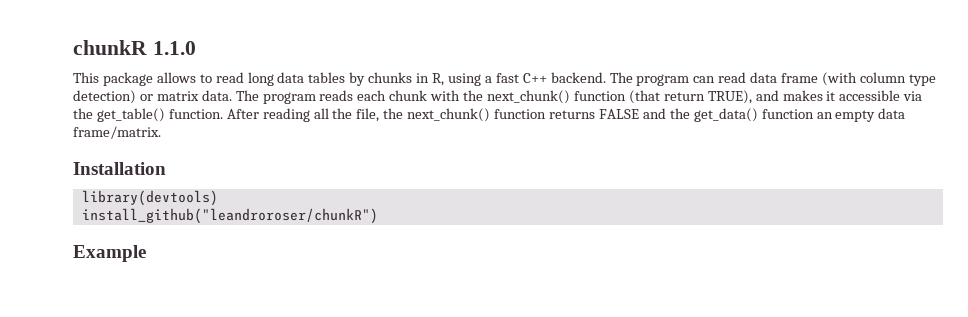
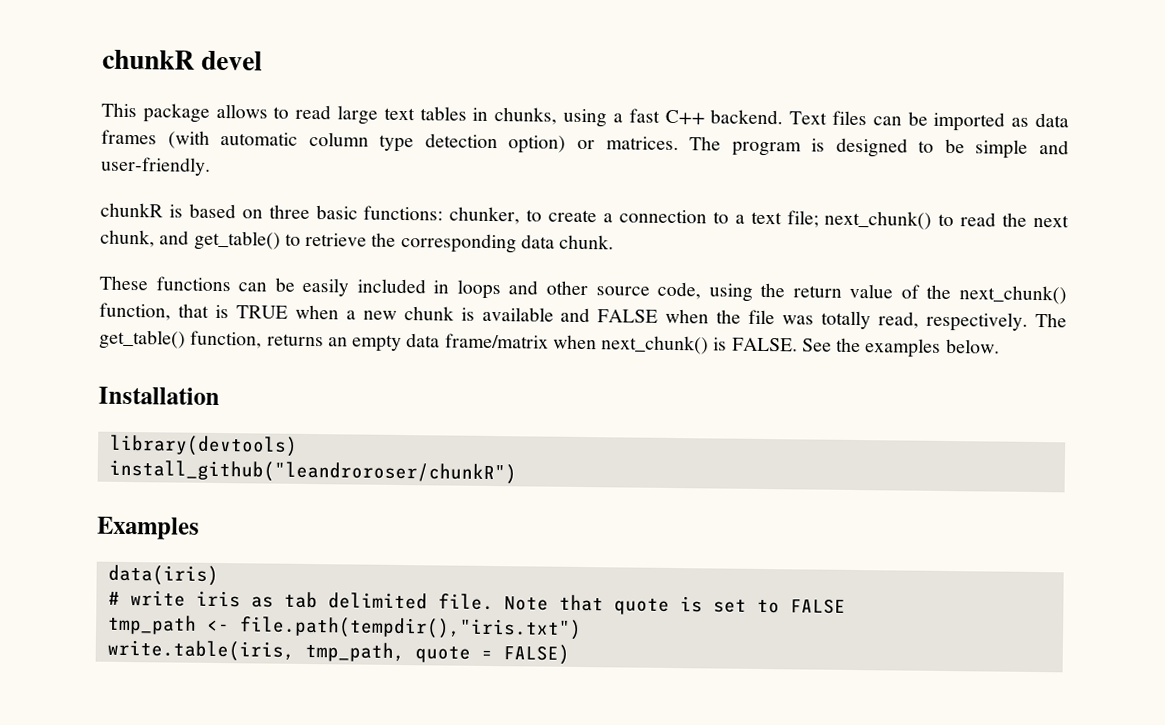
[73,40,196,55] chunkR 1.1.0 -> [102,49,264,71] chunkR devel
[247,72,445,86] long data tables by chunks in R, -> [337,105,558,125] large text tables in chunks,
[609,72,936,86] [73,90,923,104] [73,108,906,122] [73,126,161,139] [73,162,166,175] [81,190,218,206] [81,208,378,224] [73,245,146,262] The program can read data frame (with column type detection) or matrix data. The program reads each chunk with the next_chunk() function (that return TRUE), and makes it accessible via the get_table() function. After reading all the file, the next_chunk() function returns FALSE and the get_data() function an empty data frame/matrix. // Installation // library(devtools) // install_github("leandroroser/chunkR") // Example -> [789,110,1070,132] [101,129,1069,159] [101,156,211,176] [100,202,1069,230] [100,229,615,254] [99,275,1067,305] [99,302,1067,332] [99,329,1000,358] [98,386,220,406] [108,434,298,457] [108,459,517,485] [97,516,200,540] [107,564,219,587] [107,590,846,615] [106,614,582,640] [106,639,570,665] Text files can be imported as data frames (with automatic column type detection option) or matrices. The program is designed to be simple and user-friendly. // chunkR is based on three basic functions: chunker, to create a connection to a text file; next_chunk() to read the next chunk, and get_table() to retrieve the corresponding data chunk. // These functions can be easily included in loops and other source code, using the return value of the next_chunk() function, that is TRUE when a new chunk is available and FALSE when the file was totally read, respectively. The get_table() function, returns an empty data frame/matrix when next_chunk() is FALSE. See the examples below. // Installation // library(devtools) // install_github("leandroroser/chunkR") // Examples // data(iris) // # write iris as tab delimited file. Note that quote is set to FALSE // tmp_path <- file.path(tempdir(),"iris.txt") // write.table(iris, tmp_path, quote = FALSE)

